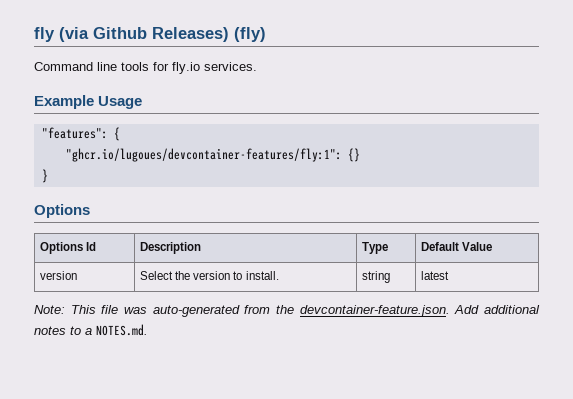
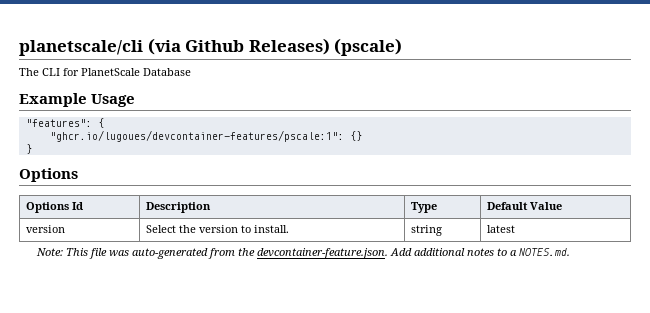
[34,27,55,42] fly -> [19,40,143,56] planetscale/cli
[234,27,266,42] [34,62,257,74] (fly) // Command line tools for fly.io services. -> [334,38,403,56] [19,68,191,76] (pscale) // The CLI for PlanetScale Database
[65,148,342,162] "ghcr.io/lugoues/devcontainer-features/fly:1": -> [49,130,344,142] "ghcr.io/lugoues/devcontainer-features/pscale:1":

